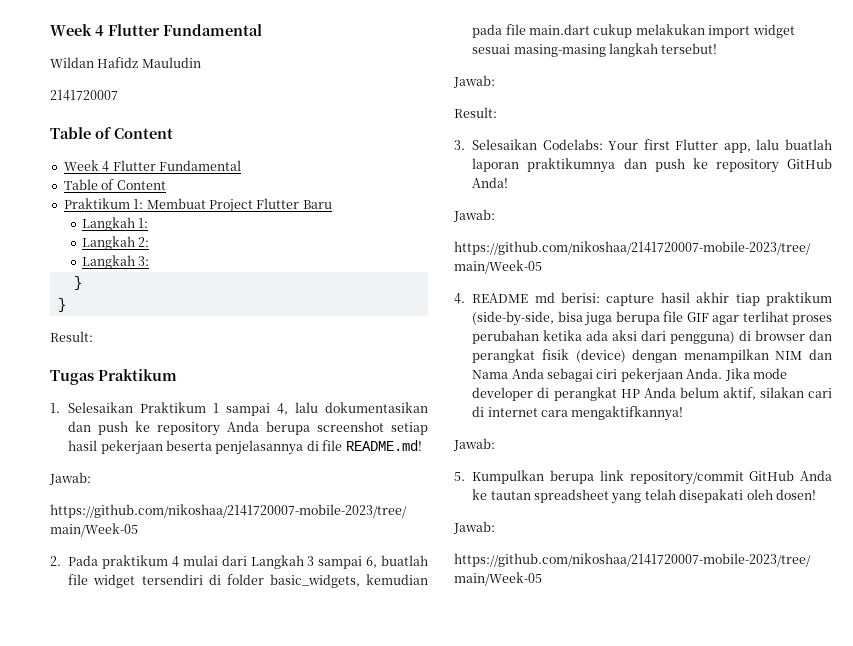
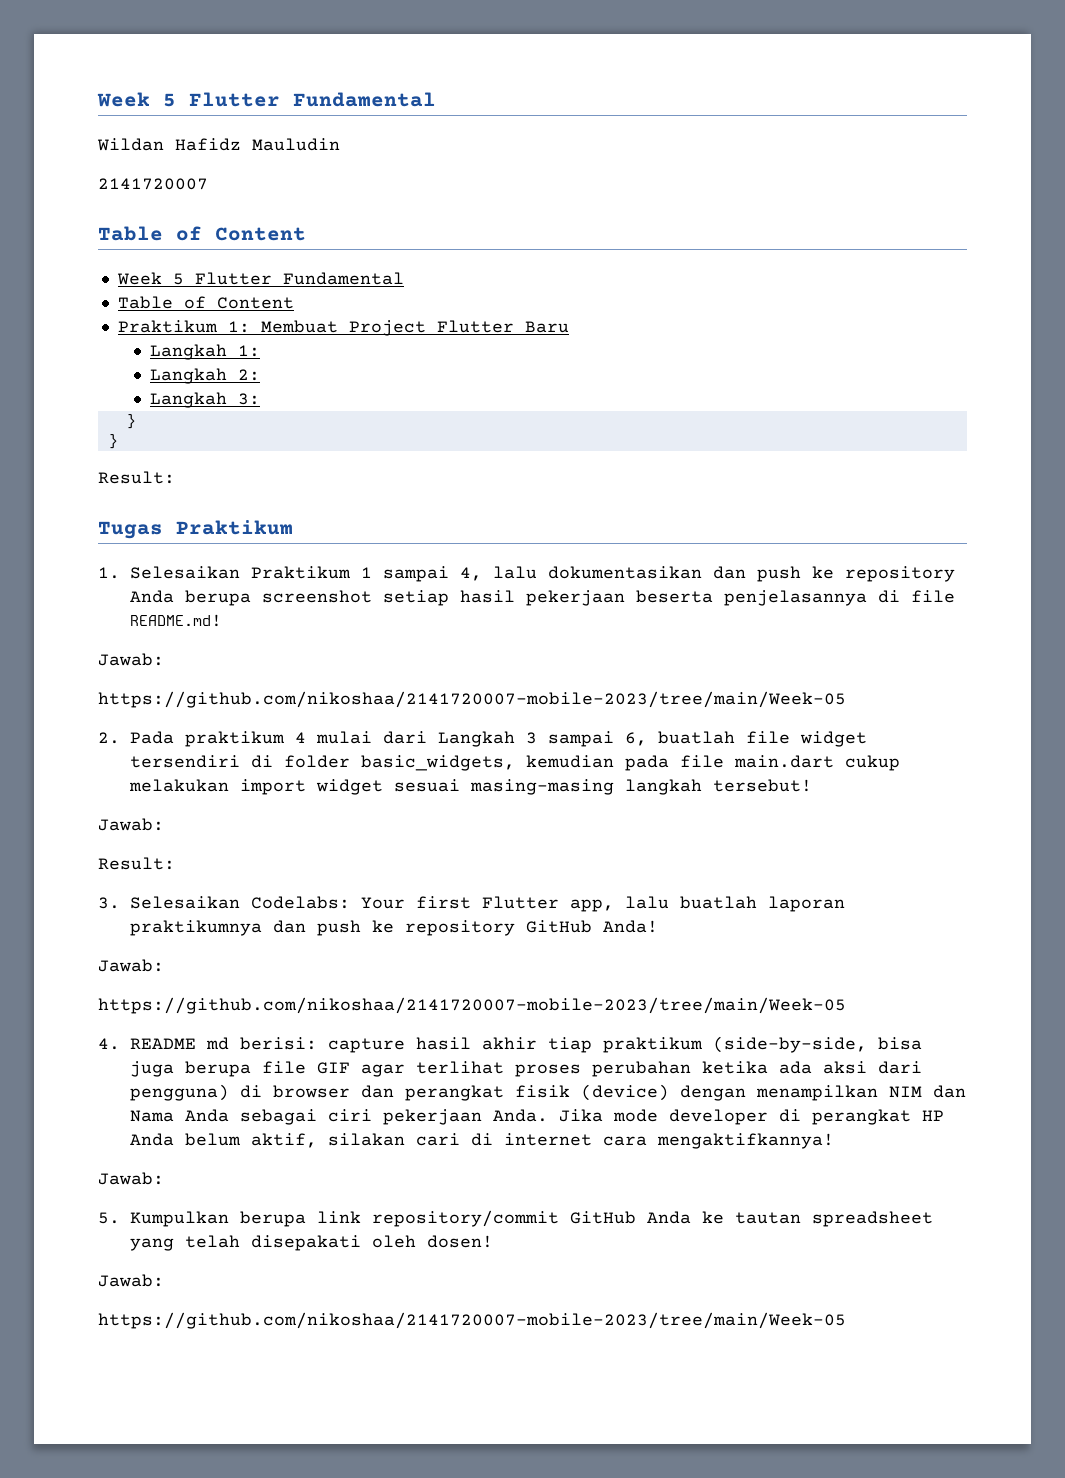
[50,24,104,36] Week 4 -> [97,92,176,107] Week 5
[102,161,110,172] 4 -> [172,273,184,285] 5

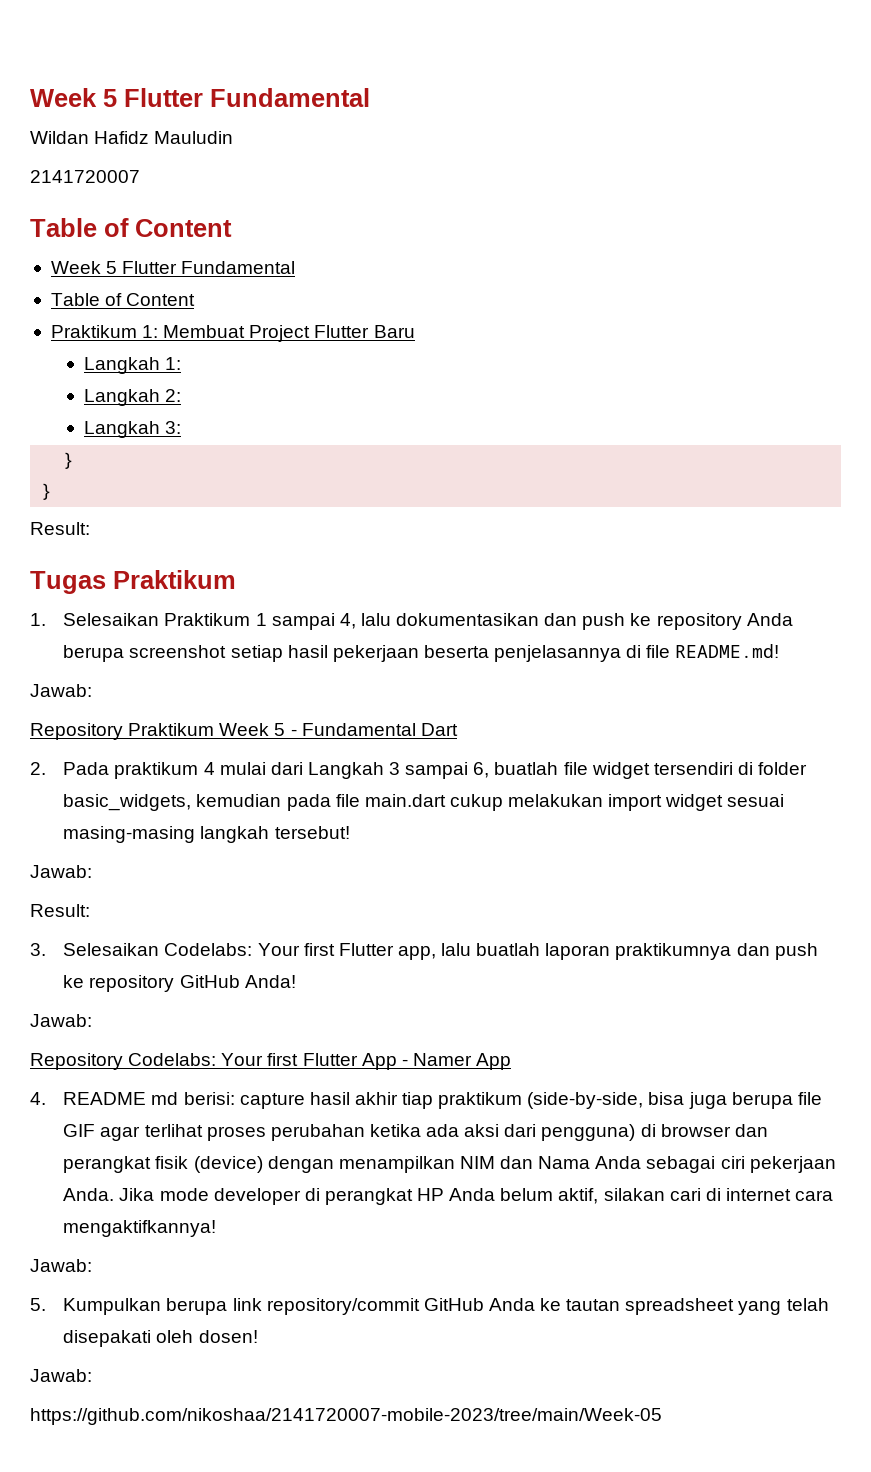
[98,691,846,708] https://github.com/nikoshaa/2141720007-mobile-2023/tree/main/Week-05 -> [30,723,458,740] Repository Praktikum Week 5 - Fundamental Dart
[98,997,846,1014] https://github.com/nikoshaa/2141720007-mobile-2023/tree/main/Week-05 -> [30,1053,512,1070] Repository Codelabs: Your first Flutter App - Namer App

